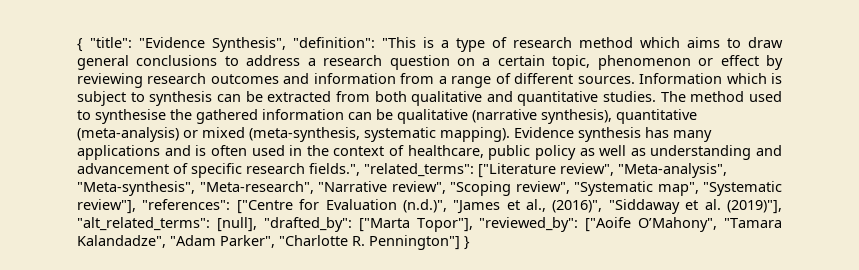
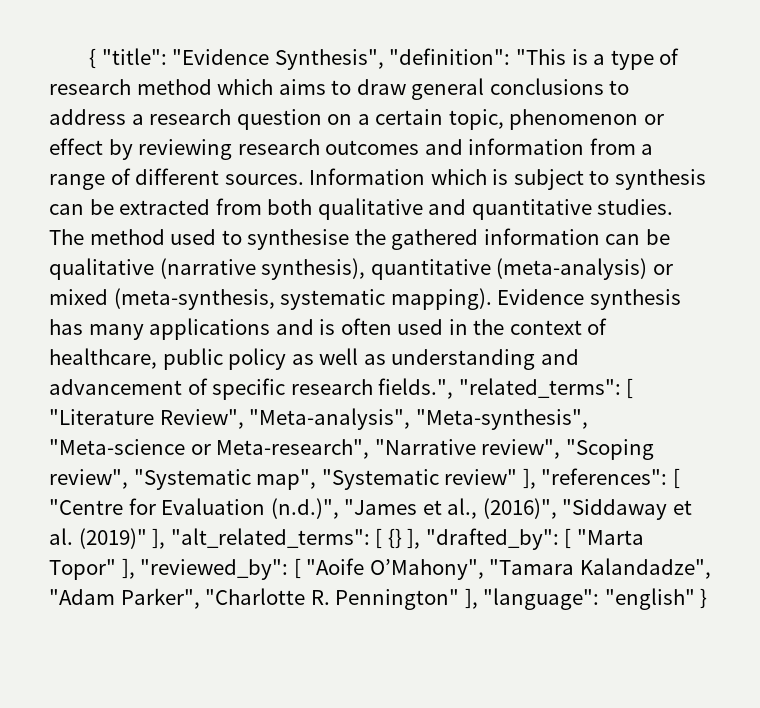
[478,163,727,178] [77,181,314,196] ["Literature review", "Meta-analysis", "Meta-synthesis", "Meta-research", -> [626,378,634,399] [49,408,588,430] [49,439,370,459] [ "Literature Review", "Meta-analysis", "Meta-synthesis", "Meta-science or Meta-research",
[77,199,293,214] review"], "references": ["Centre -> [444,468,680,489] [49,499,123,515] review" ], "references": [ "Centre
[726,200,782,214] [77,217,632,232] (2019)"], "alt_related_terms": [null], "drafted_by": ["Marta Topor"], "reviewed_by": ["Aoife -> [78,528,644,550] [49,558,365,580] (2019)" ], "alt_related_terms": [ {} ], "drafted_by": [ "Marta Topor" ], "reviewed_by": [ "Aoife
[369,235,460,250] Pennington"] -> [335,588,695,610] Pennington" ], "language": "english"

